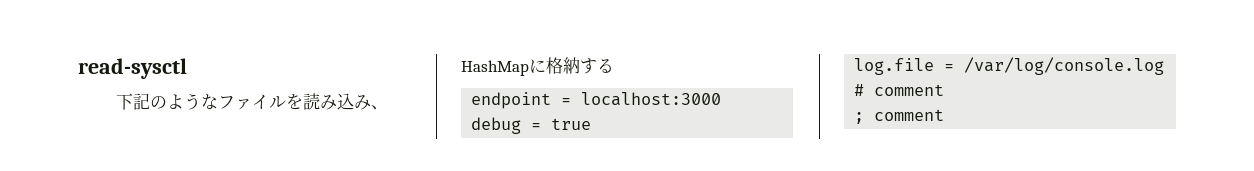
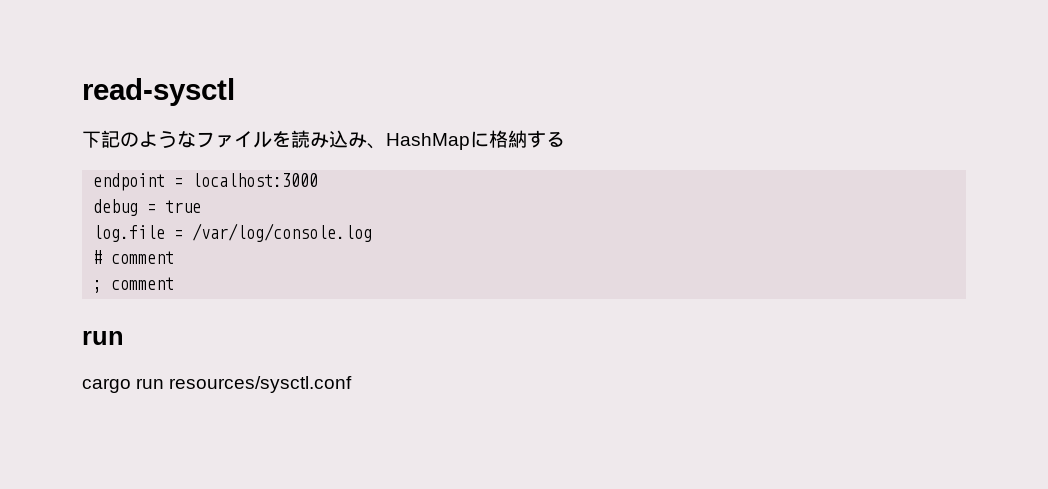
(945, 115) none -> [82,331,124,345] [82,376,353,393] // run // cargo run resources/sysctl.conf

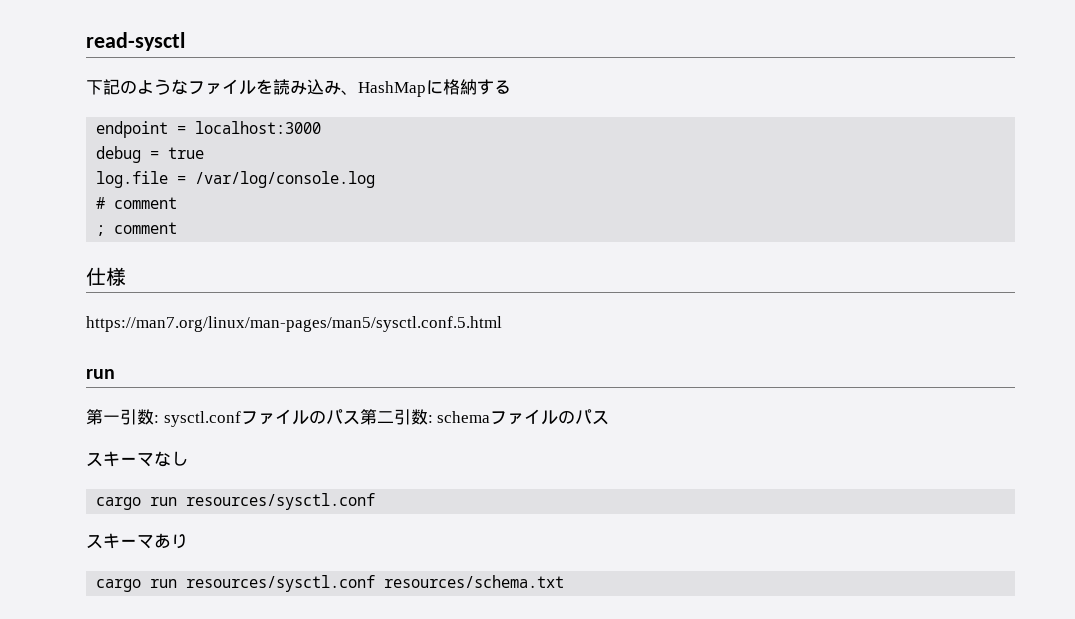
(175, 283) none -> [86,267,126,286] [86,316,502,332] // 仕様 // https://man7.org/linux/man-pages/man5/sysctl.conf.5.html
[82,376,353,393] cargo run resources/sysctl.conf -> [86,409,610,427] [86,451,188,467] [96,493,376,510] [86,533,188,549] [96,575,565,592] 第一引数: sysctl.confファイルのパス第二引数: schemaファイルのパス // スキーマなし // cargo run resources/sysctl.conf // スキーマあり // cargo run resources/sysctl.conf resources/schema.txt

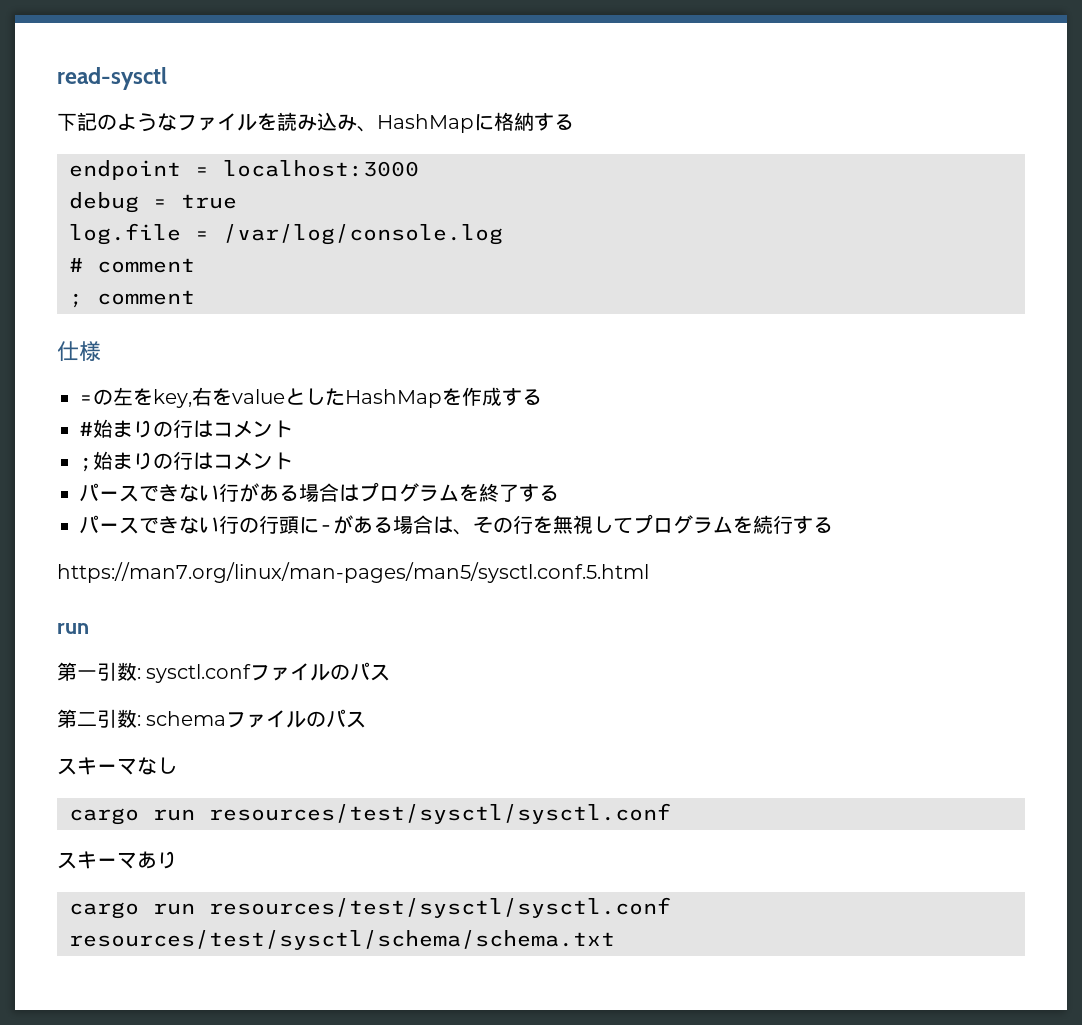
(126, 276) none -> [79,387,542,408] [79,419,293,438] [79,451,293,472] [79,482,559,502] [79,514,833,535] // =の左をkey,右をvalueとしたHashMapを作成する // #始まりの行はコメント // ;始まりの行はコメント // パースできない行がある場合はプログラムを終了する // パースできない行の行頭に-がある場合は、その行を無視してプログラムを続行する
(360, 417) none -> (391, 672) //
[186,493,376,510] resources/sysctl.conf -> [209,803,671,824] resources/test/sysctl/sysctl.conf
[186,575,565,592] resources/sysctl.conf resources/schema.txt -> [209,897,671,918] [69,930,615,950] resources/test/sysctl/sysctl.conf resources/test/sysctl/schema/schema.txt

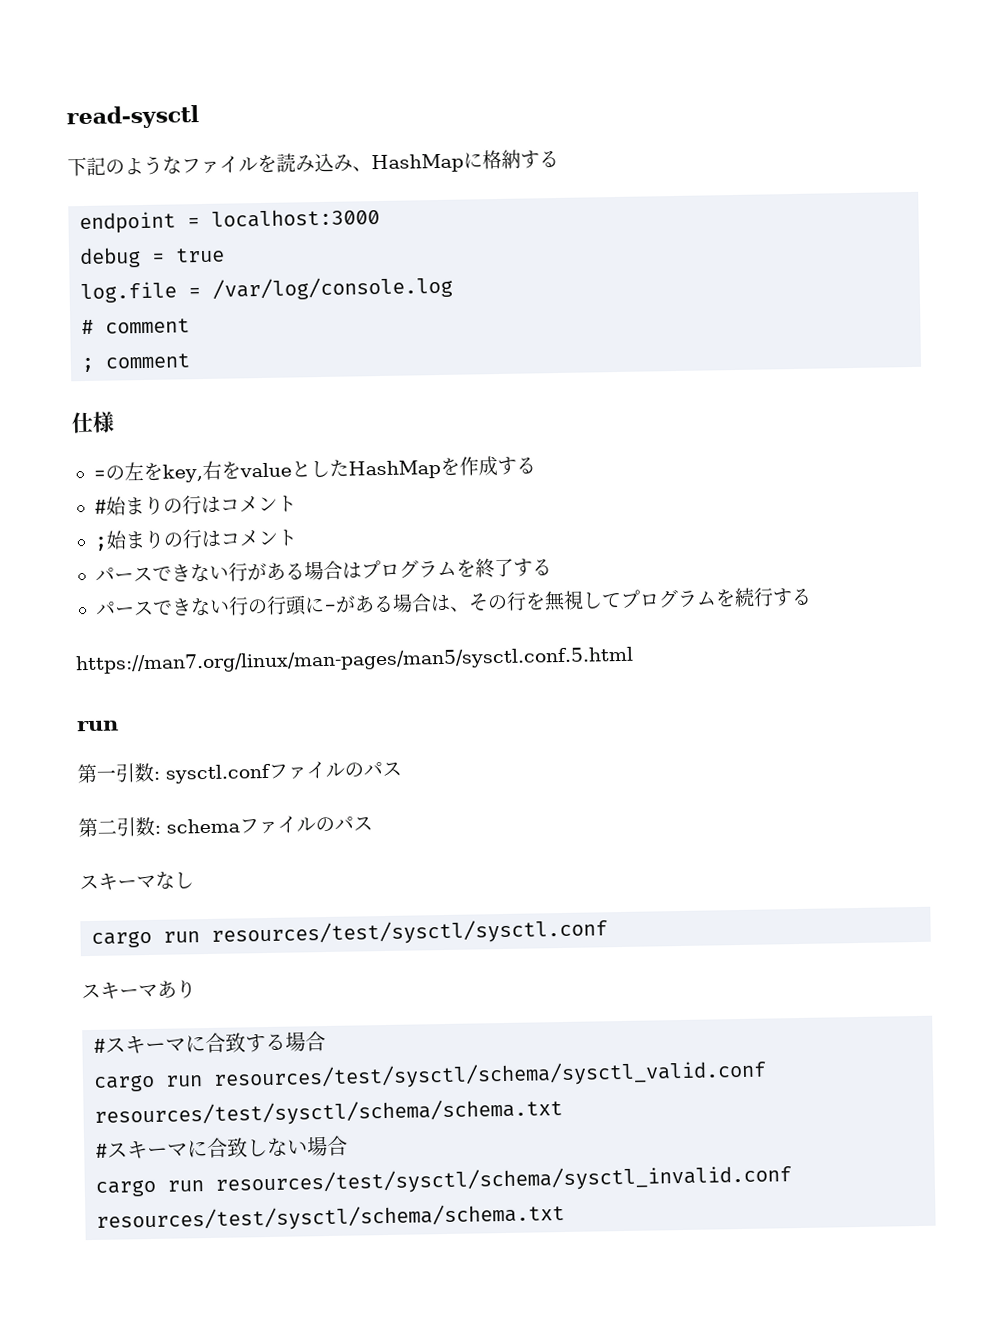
[69,897,671,919] [69,930,615,950] // cargo run resources/test/sysctl/sysctl.conf resources/test/sysctl/schema/schema.txt -> [93,1031,327,1054] [93,1059,768,1092] [94,1098,564,1128] [95,1135,349,1159] [95,1164,793,1197] [96,1202,566,1233] // #スキーマに合致する場合 // cargo run resources/test/sysctl/schema/sysctl_valid.conf resources/test/sysctl/schema/schema.txt // #スキーマに合致しない場合 // cargo run resources/test/sysctl/schema/sysctl_invalid.conf resources/test/sysctl/schema/schema.txt

